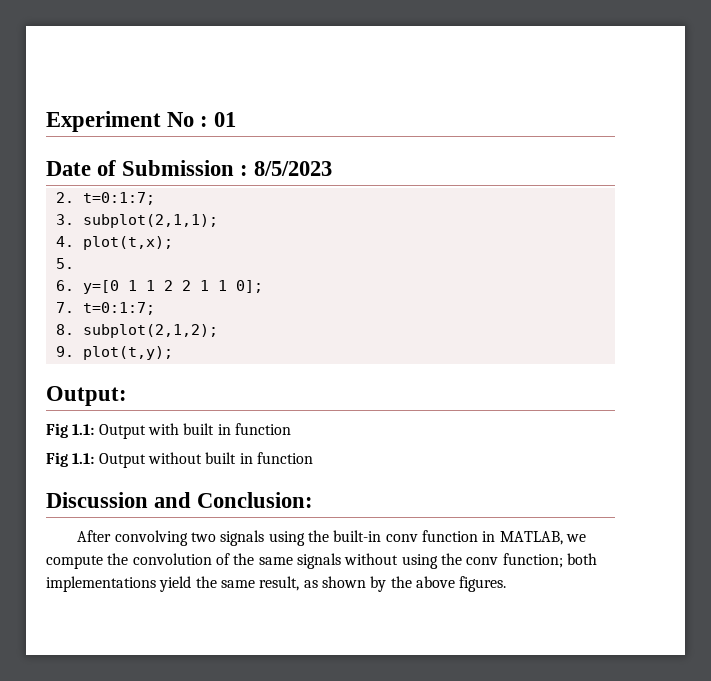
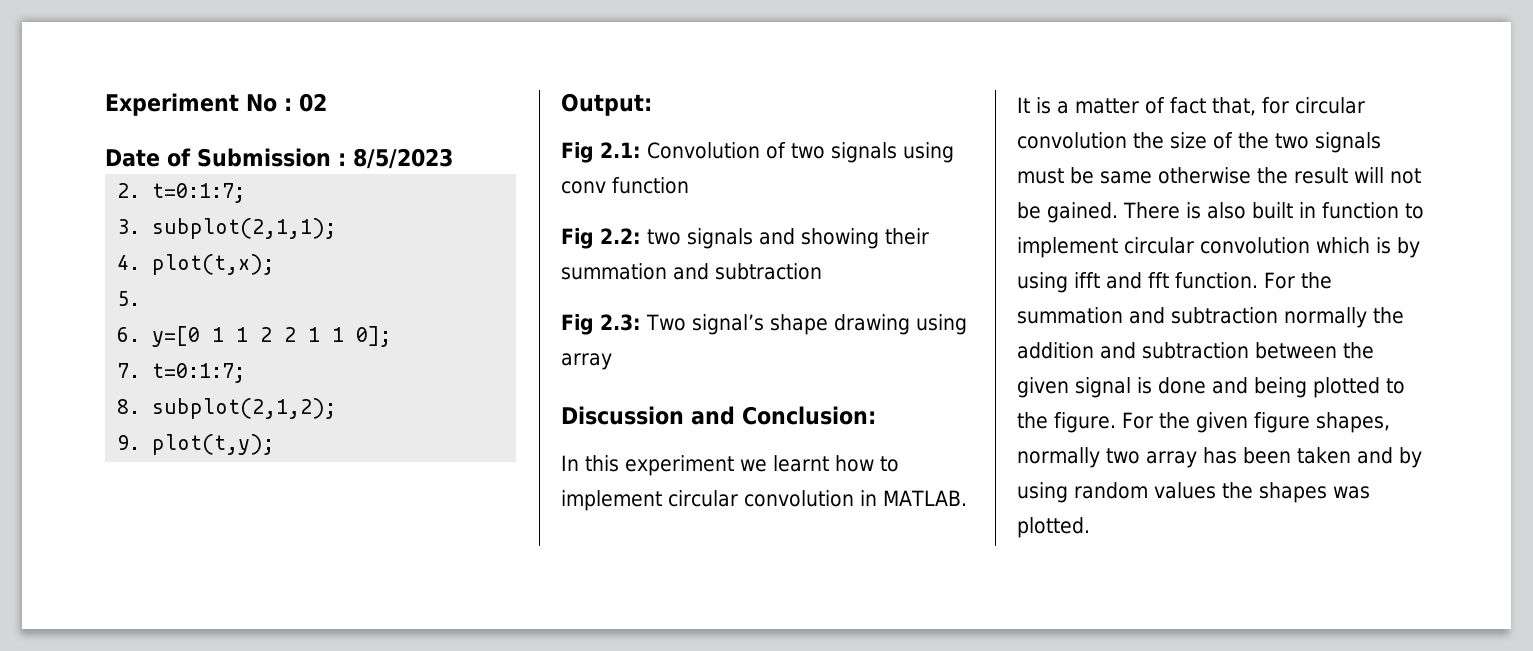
[214,112,237,127] 01 -> [299,93,327,112] 02
[72,423,291,439] [46,452,313,468] [46,492,314,508] [77,530,586,546] [46,553,597,569] [46,576,507,592] 1.1: Output with built in function // Fig 1.1: Output without built in function // Discussion and Conclusion: // After convolving two signals using the built-in conv function in MATLAB, we compute the convolution of the same signals without using the conv function; both implementations yield the same result, as shown by the above figures. -> [600,142,954,163] [561,177,689,194] [561,228,929,249] [561,263,822,280] [561,314,967,335] [561,353,612,370] [561,406,876,425] [561,455,899,476] [561,490,967,511] [1017,97,1365,116] [1017,132,1381,153] [1017,167,1421,184] [1017,202,1424,223] [1017,237,1420,258] [1017,272,1332,293] [1017,307,1404,328] [1017,342,1374,359] [1017,377,1405,398] [1017,412,1390,433] [1017,447,1422,468] [1017,482,1370,503] [1017,517,1090,538] 2.1: Convolution of two signals using conv function // Fig 2.2: two signals and showing their summation and subtraction // Fig 2.3: Two signal’s shape drawing using array // Discussion and Conclusion: // In this experiment we learnt how to implement circular convolution in MATLAB. It is a matter of fact that, for circular convolution the size of the two signals must be same otherwise the result will not be gained. There is also built in function to implement circular convolution which is by using ifft and fft function. For the summation and subtraction normally the addition and subtraction between the given signal is done and being plotted to the figure. For the given figure shapes, normally two array has been taken and by using random values the shapes was plotted.

